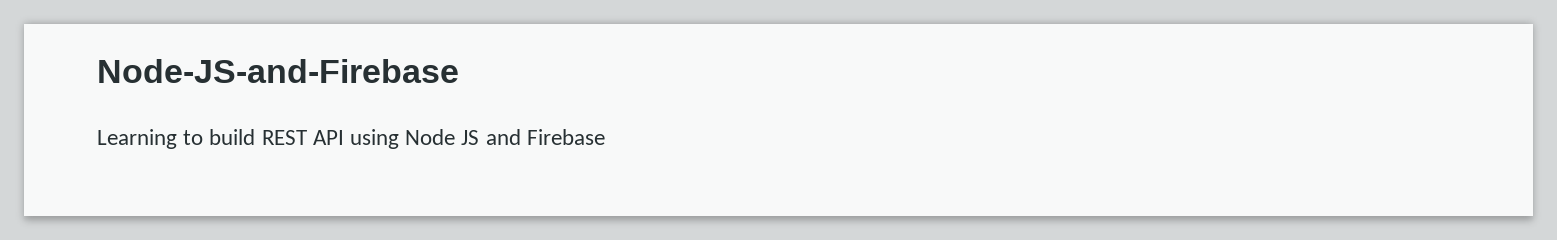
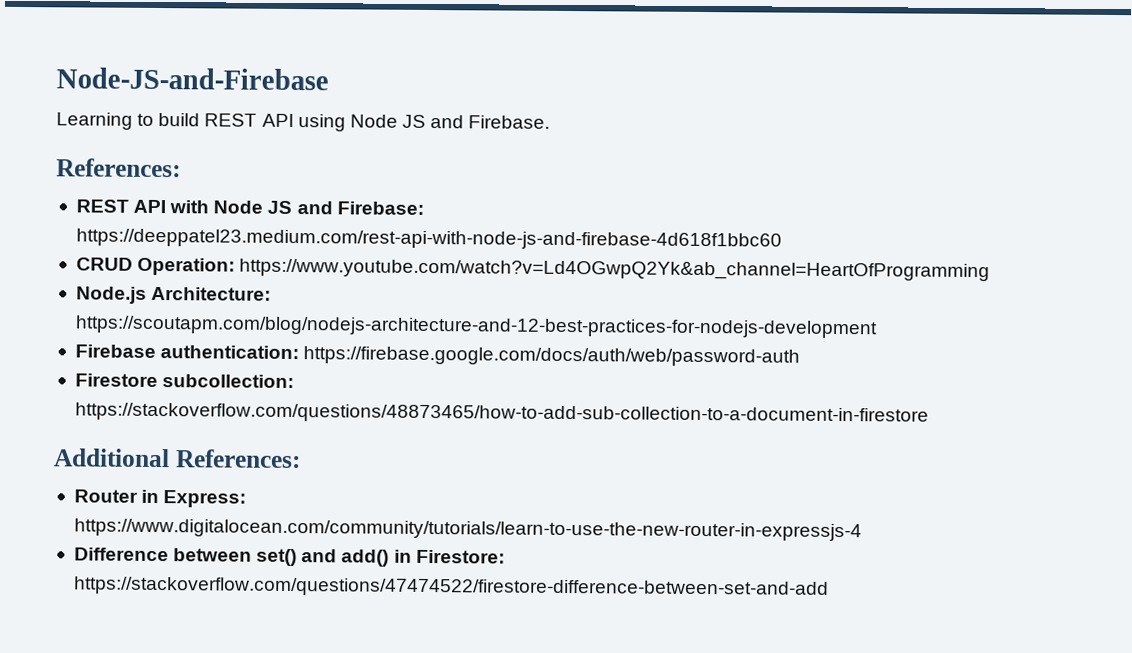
[526,129,605,145] Firebase -> [468,115,551,129] [56,158,181,178] [75,199,424,215] [75,228,782,251] [75,257,991,282] [75,286,272,304] [74,315,878,339] [74,344,801,367] [74,373,295,389] [74,402,929,426] [53,448,301,469] [73,489,247,508] [73,518,862,542] [73,547,505,567] [73,576,829,599] Firebase. // References: // REST API with Node JS and Firebase: https://deeppatel23.medium.com/rest-api-with-node-js-and-firebase-4d618f1bbc60 // CRUD Operation: https://www.youtube.com/watch?v=Ld4OGwpQ2Yk&ab_channel=HeartOfProgramming // Node.js Architecture: https://scoutapm.com/blog/nodejs-architecture-and-12-best-practices-for-nodejs-development // Firebase authentication: https://firebase.google.com/docs/auth/web/password-auth // Firestore subcollection: https://stackoverflow.com/questions/48873465/how-to-add-sub-collection-to-a-document-in-firestore // Additional References: // Router in Express: https://www.digitalocean.com/community/tutorials/learn-to-use-the-new-router-in-expressjs-4 // Difference between set() and add() in Firestore: https://stackoverflow.com/questions/47474522/firestore-difference-between-set-and-add

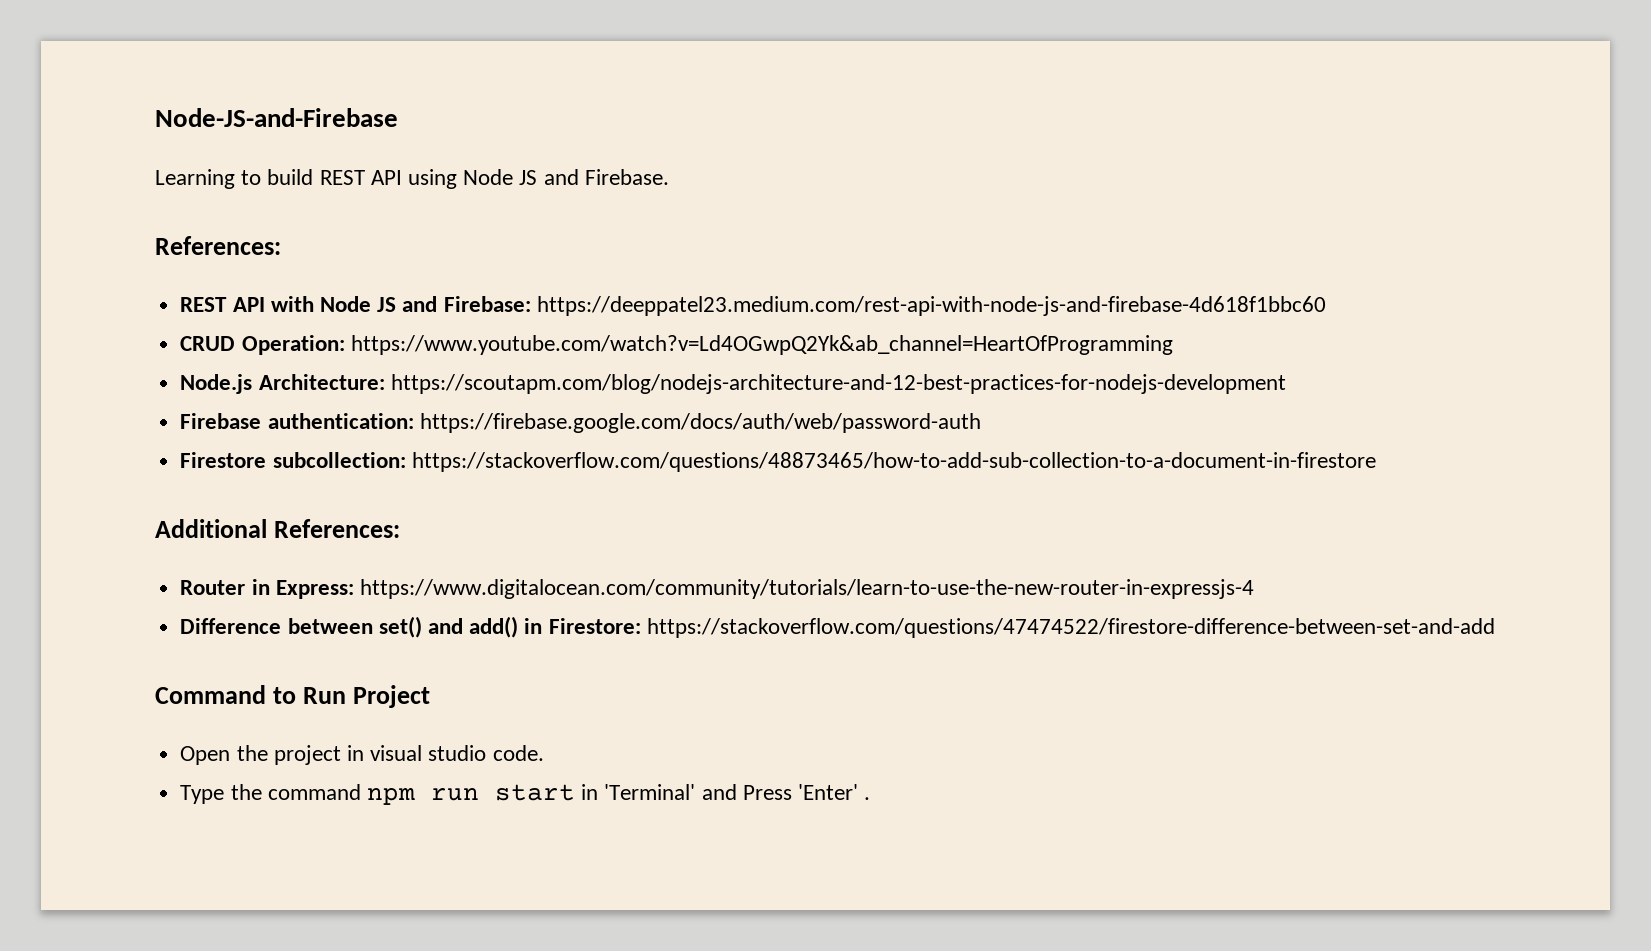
(829, 587) none -> [155,685,430,708] [180,745,544,765] [180,784,871,805] // Command to Run Project // Open the project in visual studio code. // Type the command npm run start in 'Terminal' and Press 'Enter' .

